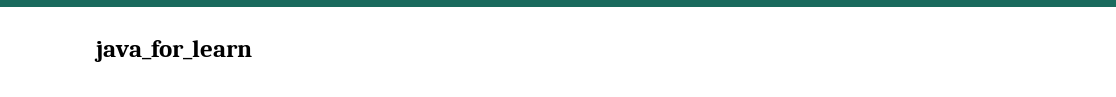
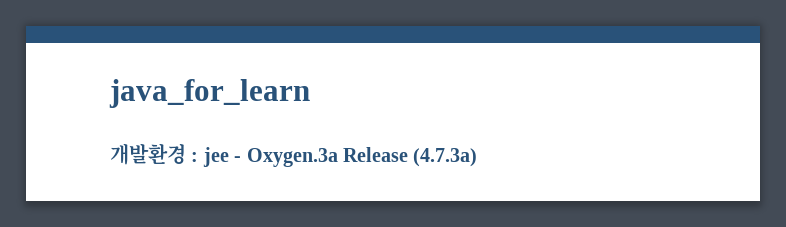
(252, 51) none -> [110,143,478,167] // 개발환경 : jee - Oxygen.3a Release (4.7.3a)

